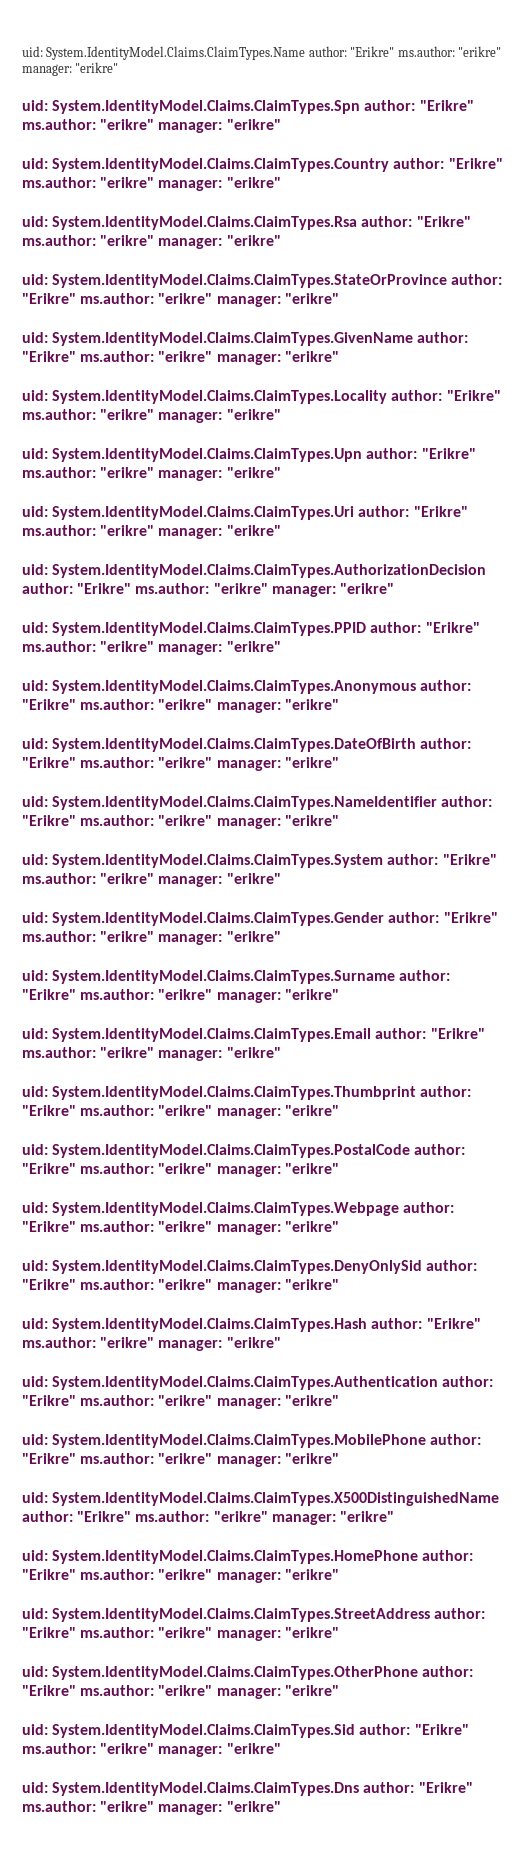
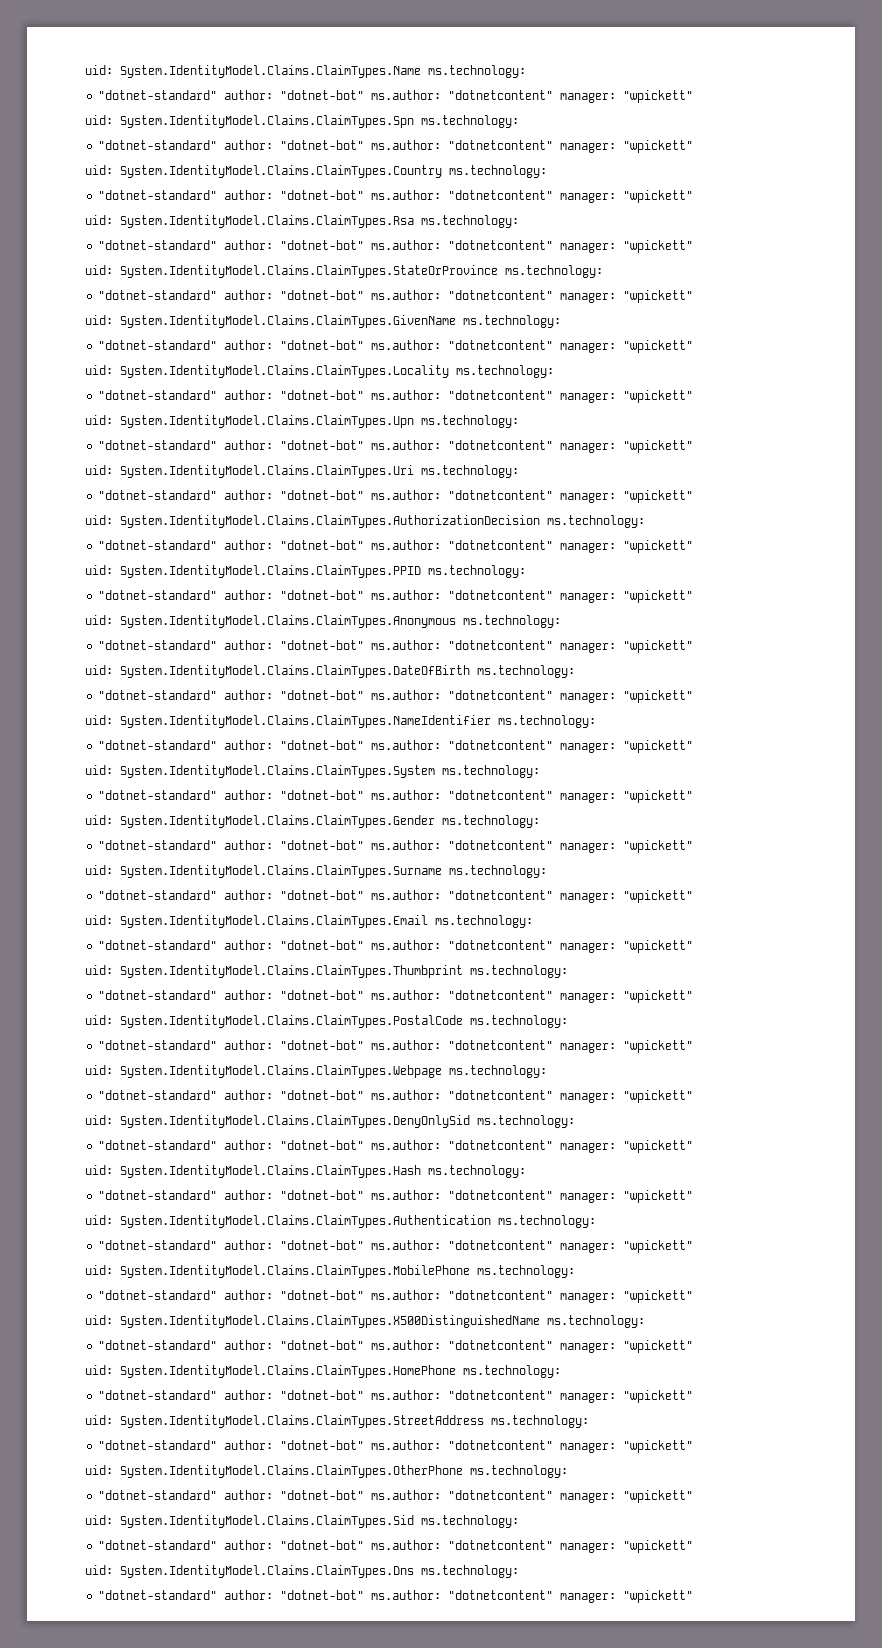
[308,46,501,57] [22,62,119,76] [22,100,474,114] [22,119,281,133] [22,158,503,172] [22,177,281,191] [22,216,471,230] [22,235,281,249] [22,274,503,288] [22,293,339,307] [22,332,469,346] [22,351,339,365] [22,390,501,404] [22,409,281,423] [22,448,476,462] [22,467,281,481] [22,506,468,520] [22,525,281,539] [22,564,487,578] [22,583,394,597] [22,622,480,636] [22,641,281,655] [22,680,472,694] [22,699,339,713] [22,738,472,752] [22,757,339,771] [22,796,493,810] [22,815,339,829] [22,854,497,868] [22,873,281,887] [22,912,498,926] [22,931,281,945] [22,970,451,984] [22,989,339,1003] [22,1028,485,1042] [22,1047,281,1061] [22,1086,472,1100] [22,1105,339,1119] [22,1144,466,1158] [22,1163,339,1177] [22,1202,455,1216] [22,1221,339,1235] [22,1260,478,1274] [22,1279,339,1293] [22,1318,481,1332] [22,1337,281,1351] [22,1376,494,1390] [22,1395,339,1409] [22,1434,482,1448] [22,1453,339,1467] [22,1492,500,1506] [22,1511,394,1525] [22,1550,474,1564] [22,1569,339,1583] [22,1608,486,1622] [22,1627,339,1641] [22,1666,474,1680] [22,1685,339,1699] [22,1724,469,1738] [22,1743,281,1757] [22,1782,473,1796] [22,1801,281,1815] author: "Erikre" ms.author: "erikre" manager: "erikre" // uid: System.IdentityModel.Claims.ClaimTypes.Spn author: "Erikre" ms.author: "erikre" manager: "erikre" // uid: System.IdentityModel.Claims.ClaimTypes.Country author: "Erikre" ms.author: "erikre" manager: "erikre" // uid: System.IdentityModel.Claims.ClaimTypes.Rsa author: "Erikre" ms.author: "erikre" manager: "erikre" // uid: System.IdentityModel.Claims.ClaimTypes.StateOrProvince author: "Erikre" ms.author: "erikre" manager: "erikre" // uid: System.IdentityModel.Claims.ClaimTypes.GivenName author: "Erikre" ms.author: "erikre" manager: "erikre" // uid: System.IdentityModel.Claims.ClaimTypes.Locality author: "Erikre" ms.author: "erikre" manager: "erikre" // uid: System.IdentityModel.Claims.ClaimTypes.Upn author: "Erikre" ms.author: "erikre" manager: "erikre" // uid: System.IdentityModel.Claims.ClaimTypes.Uri author: "Erikre" ms.author: "erikre" manager: "erikre" // uid: System.IdentityModel.Claims.ClaimTypes.AuthorizationDecision author: "Erikre" ms.author: "erikre" manager: "erikre" // uid: System.IdentityModel.Claims.ClaimTypes.PPID author: "Erikre" ms.author: "erikre" manager: "erikre" // uid: System.IdentityModel.Claims.ClaimTypes.Anonymous author: "Erikre" ms.author: "erikre" manager: "erikre" // uid: System.IdentityModel.Claims.ClaimTypes.DateOfBirth author: "Erikre" ms.author: "erikre" manager: "erikre" // uid: System.IdentityModel.Claims.ClaimTypes.NameIdentifier author: "Erikre" ms.author: "erikre" manager: "erikre" // uid: System.IdentityModel.Claims.ClaimTypes.System author: "Erikre" ms.author: "erikre" manager: "erikre" // uid: System.IdentityModel.Claims.ClaimTypes.Gender author: "Erikre" ms.author: "erikre" manager: "erikre" // uid: System.IdentityModel.Claims.ClaimTypes.Surname author: "Erikre" ms.author: "erikre" manager: "erikre" // uid: System.IdentityModel.Claims.ClaimTypes.Email author: "Erikre" ms.author: "erikre" manager: "erikre" // uid: System.IdentityModel.Claims.ClaimTypes.Thumbprint author: "Erikre" ms.author: "erikre" manager: "erikre" // uid: System.IdentityModel.Claims.ClaimTypes.PostalCode author: "Erikre" ms.author: "erikre" manager: "erikre" // uid: System.IdentityModel.Claims.ClaimTypes.Webpage author: "Erikre" ms.author: "erikre" manager: "erikre" // uid: System.IdentityModel.Claims.ClaimTypes.DenyOnlySid author: "Erikre" ms.author: "erikre" manager: "erikre" // uid: System.IdentityModel.Claims.ClaimTypes.Hash author: "Erikre" ms.author: "erikre" manager: "erikre" // uid: System.IdentityModel.Claims.ClaimTypes.Authentication author: "Erikre" ms.author: "erikre" manager: "erikre" // uid: System.IdentityModel.Claims.ClaimTypes.MobilePhone author: "Erikre" ms.author: "erikre" manager: "erikre" // uid: System.IdentityModel.Claims.ClaimTypes.X500DistinguishedName author: "Erikre" ms.author: "erikre" manager: "erikre" // uid: System.IdentityModel.Claims.ClaimTypes.HomePhone author: "Erikre" ms.author: "erikre" manager: "erikre" // uid: System.IdentityModel.Claims.ClaimTypes.StreetAddress author: "Erikre" ms.author: "erikre" manager: "erikre" // uid: System.IdentityModel.Claims.ClaimTypes.OtherPhone author: "Erikre" ms.author: "erikre" manager: "erikre" // uid: System.IdentityModel.Claims.ClaimTypes.Sid author: "Erikre" ms.author: "erikre" manager: "erikre" // uid: System.IdentityModel.Claims.ClaimTypes.Dns author: "Erikre" ms.author: "erikre" manager: "erikre" -> [428,65,526,78] [98,90,694,103] [85,115,519,128] [98,140,694,153] [85,165,547,178] [98,190,694,203] [85,215,519,228] [98,240,694,253] [85,265,603,278] [98,290,694,303] [85,315,561,328] [98,340,694,353] [85,365,554,378] [98,390,694,403] [85,415,519,428] [98,440,694,453] [85,465,519,478] [98,490,694,503] [85,515,645,528] [98,540,694,553] [85,565,526,578] [98,590,694,603] [85,615,561,628] [98,640,694,653] [85,665,575,678] [98,690,694,703] [85,715,596,728] [98,740,694,753] [85,765,540,778] [98,790,694,803] [85,815,540,828] [98,840,694,853] [85,865,547,878] [98,890,694,903] [85,915,533,928] [98,940,694,953] [85,965,568,978] [98,990,694,1003] [85,1015,568,1028] [98,1040,694,1053] [85,1065,547,1078] [98,1090,694,1103] [85,1115,575,1128] [98,1140,694,1153] [85,1165,526,1178] [98,1190,694,1203] [85,1215,596,1228] [98,1240,694,1253] [85,1265,575,1278] [98,1290,694,1303] [85,1315,645,1328] [98,1340,694,1353] [85,1365,561,1378] [98,1390,694,1403] [85,1415,589,1428] [98,1440,694,1453] [85,1465,568,1478] [98,1490,694,1503] [85,1515,519,1528] [98,1540,694,1553] [85,1565,519,1578] [98,1590,694,1603] ms.technology: // "dotnet-standard" author: "dotnet-bot" ms.author: "dotnetcontent" manager: "wpickett" // uid: System.IdentityModel.Claims.ClaimTypes.Spn ms.technology: // "dotnet-standard" author: "dotnet-bot" ms.author: "dotnetcontent" manager: "wpickett" // uid: System.IdentityModel.Claims.ClaimTypes.Country ms.technology: // "dotnet-standard" author: "dotnet-bot" ms.author: "dotnetcontent" manager: "wpickett" // uid: System.IdentityModel.Claims.ClaimTypes.Rsa ms.technology: // "dotnet-standard" author: "dotnet-bot" ms.author: "dotnetcontent" manager: "wpickett" // uid: System.IdentityModel.Claims.ClaimTypes.StateOrProvince ms.technology: // "dotnet-standard" author: "dotnet-bot" ms.author: "dotnetcontent" manager: "wpickett" // uid: System.IdentityModel.Claims.ClaimTypes.GivenName ms.technology: // "dotnet-standard" author: "dotnet-bot" ms.author: "dotnetcontent" manager: "wpickett" // uid: System.IdentityModel.Claims.ClaimTypes.Locality ms.technology: // "dotnet-standard" author: "dotnet-bot" ms.author: "dotnetcontent" manager: "wpickett" // uid: System.IdentityModel.Claims.ClaimTypes.Upn ms.technology: // "dotnet-standard" author: "dotnet-bot" ms.author: "dotnetcontent" manager: "wpickett" // uid: System.IdentityModel.Claims.ClaimTypes.Uri ms.technology: // "dotnet-standard" author: "dotnet-bot" ms.author: "dotnetcontent" manager: "wpickett" // uid: System.IdentityModel.Claims.ClaimTypes.AuthorizationDecision ms.technology: // "dotnet-standard" author: "dotnet-bot" ms.author: "dotnetcontent" manager: "wpickett" // uid: System.IdentityModel.Claims.ClaimTypes.PPID ms.technology: // "dotnet-standard" author: "dotnet-bot" ms.author: "dotnetcontent" manager: "wpickett" // uid: System.IdentityModel.Claims.ClaimTypes.Anonymous ms.technology: // "dotnet-standard" author: "dotnet-bot" ms.author: "dotnetcontent" manager: "wpickett" // uid: System.IdentityModel.Claims.ClaimTypes.DateOfBirth ms.technology: // "dotnet-standard" author: "dotnet-bot" ms.author: "dotnetcontent" manager: "wpickett" // uid: System.IdentityModel.Claims.ClaimTypes.NameIdentifier ms.technology: // "dotnet-standard" author: "dotnet-bot" ms.author: "dotnetcontent" manager: "wpickett" // uid: System.IdentityModel.Claims.ClaimTypes.System ms.technology: // "dotnet-standard" author: "dotnet-bot" ms.author: "dotnetcontent" manager: "wpickett" // uid: System.IdentityModel.Claims.ClaimTypes.Gender ms.technology: // "dotnet-standard" author: "dotnet-bot" ms.author: "dotnetcontent" manager: "wpickett" // uid: System.IdentityModel.Claims.ClaimTypes.Surname ms.technology: // "dotnet-standard" author: "dotnet-bot" ms.author: "dotnetcontent" manager: "wpickett" // uid: System.IdentityModel.Claims.ClaimTypes.Email ms.technology: // "dotnet-standard" author: "dotnet-bot" ms.author: "dotnetcontent" manager: "wpickett" // uid: System.IdentityModel.Claims.ClaimTypes.Thumbprint ms.technology: // "dotnet-standard" author: "dotnet-bot" ms.author: "dotnetcontent" manager: "wpickett" // uid: System.IdentityModel.Claims.ClaimTypes.PostalCode ms.technology: // "dotnet-standard" author: "dotnet-bot" ms.author: "dotnetcontent" manager: "wpickett" // uid: System.IdentityModel.Claims.ClaimTypes.Webpage ms.technology: // "dotnet-standard" author: "dotnet-bot" ms.author: "dotnetcontent" manager: "wpickett" // uid: System.IdentityModel.Claims.ClaimTypes.DenyOnlySid ms.technology: // "dotnet-standard" author: "dotnet-bot" ms.author: "dotnetcontent" manager: "wpickett" // uid: System.IdentityModel.Claims.ClaimTypes.Hash ms.technology: // "dotnet-standard" author: "dotnet-bot" ms.author: "dotnetcontent" manager: "wpickett" // uid: System.IdentityModel.Claims.ClaimTypes.Authentication ms.technology: // "dotnet-standard" author: "dotnet-bot" ms.author: "dotnetcontent" manager: "wpickett" // uid: System.IdentityModel.Claims.ClaimTypes.MobilePhone ms.technology: // "dotnet-standard" author: "dotnet-bot" ms.author: "dotnetcontent" manager: "wpickett" // uid: System.IdentityModel.Claims.ClaimTypes.X500DistinguishedName ms.technology: // "dotnet-standard" author: "dotnet-bot" ms.author: "dotnetcontent" manager: "wpickett" // uid: System.IdentityModel.Claims.ClaimTypes.HomePhone ms.technology: // "dotnet-standard" author: "dotnet-bot" ms.author: "dotnetcontent" manager: "wpickett" // uid: System.IdentityModel.Claims.ClaimTypes.StreetAddress ms.technology: // "dotnet-standard" author: "dotnet-bot" ms.author: "dotnetcontent" manager: "wpickett" // uid: System.IdentityModel.Claims.ClaimTypes.OtherPhone ms.technology: // "dotnet-standard" author: "dotnet-bot" ms.author: "dotnetcontent" manager: "wpickett" // uid: System.IdentityModel.Claims.ClaimTypes.Sid ms.technology: // "dotnet-standard" author: "dotnet-bot" ms.author: "dotnetcontent" manager: "wpickett" // uid: System.IdentityModel.Claims.ClaimTypes.Dns ms.technology: // "dotnet-standard" author: "dotnet-bot" ms.author: "dotnetcontent" manager: "wpickett"

